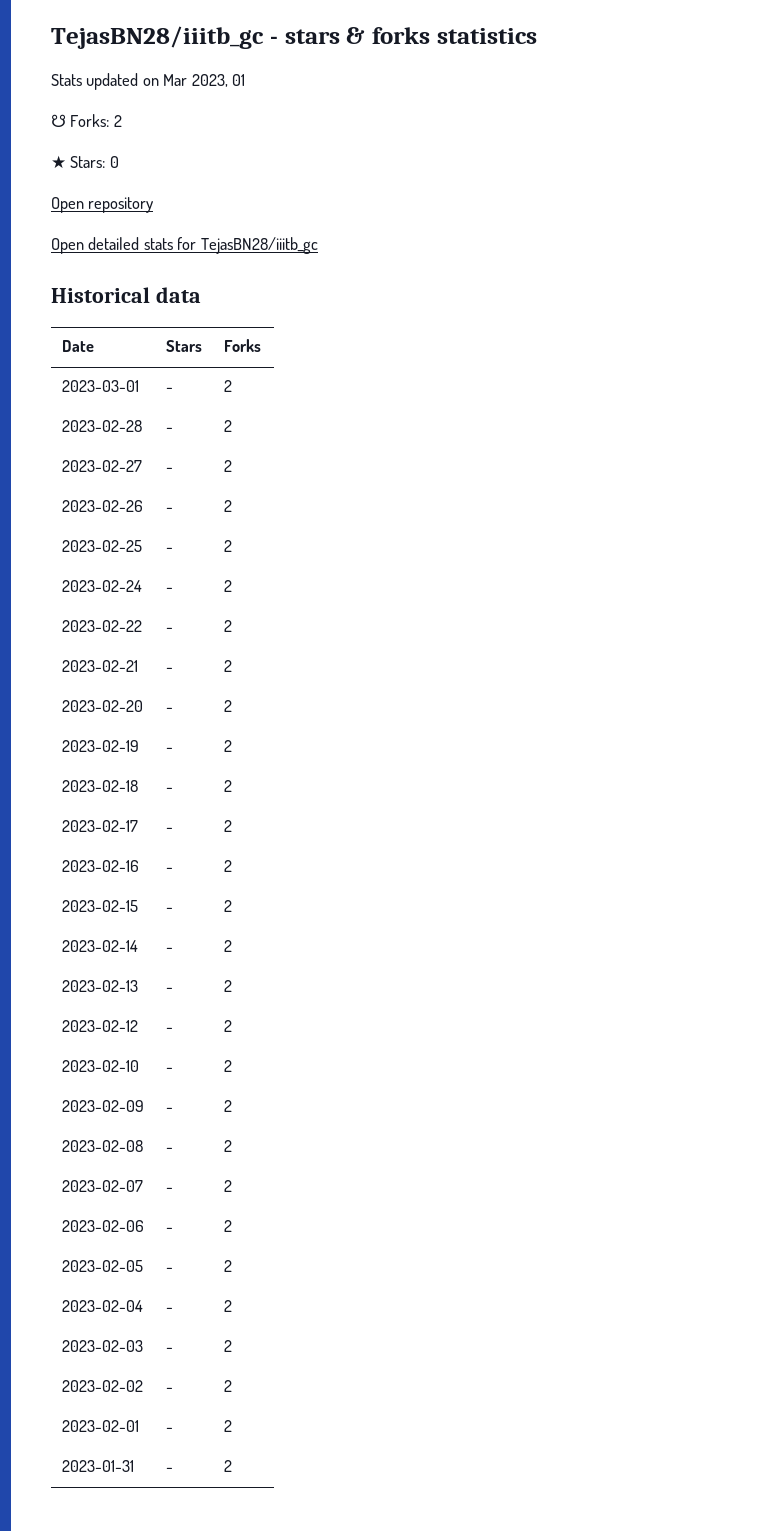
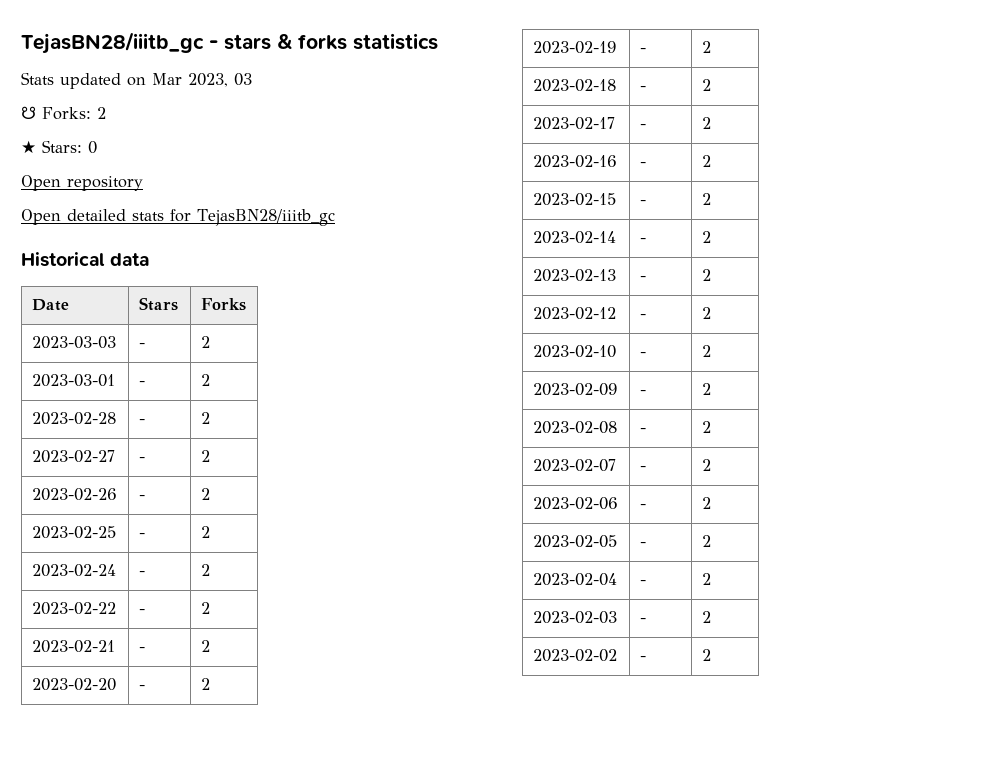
[232,74,246,86] 01 -> [234,73,252,86] 03
(261, 345) none -> [31,336,116,349] [138,343,145,348] [200,336,210,348] // 2023-03-03 | - | 2
[61,1420,139,1432] [165,1427,173,1432] [223,1420,232,1432] [61,1460,134,1472] [165,1467,173,1472] [223,1460,232,1472] // 2023-02-01 | - | 2 // 2023-01-31 | - | 2 -> (711, 655) none

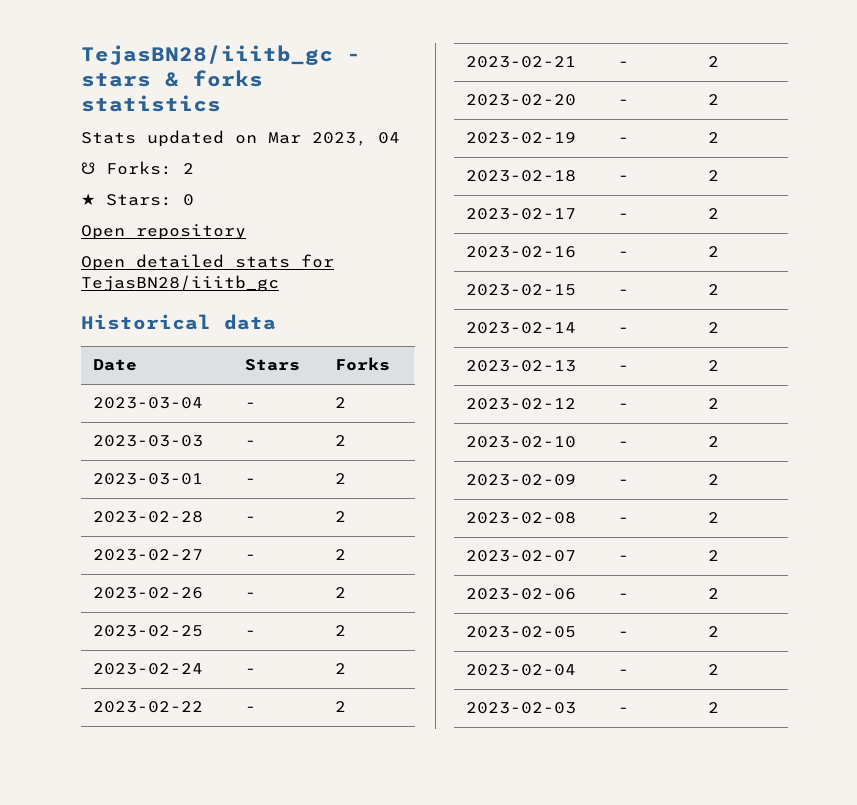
[234,73,252,86] 03 -> [378,132,400,144] 04
(246, 304) none -> [93,397,204,409] [245,402,257,408] [335,397,347,408] // 2023-03-04 | - | 2
[532,649,617,662] [639,656,646,661] [701,649,711,661] // 2023-02-02 | - | 2 -> (720, 707) none

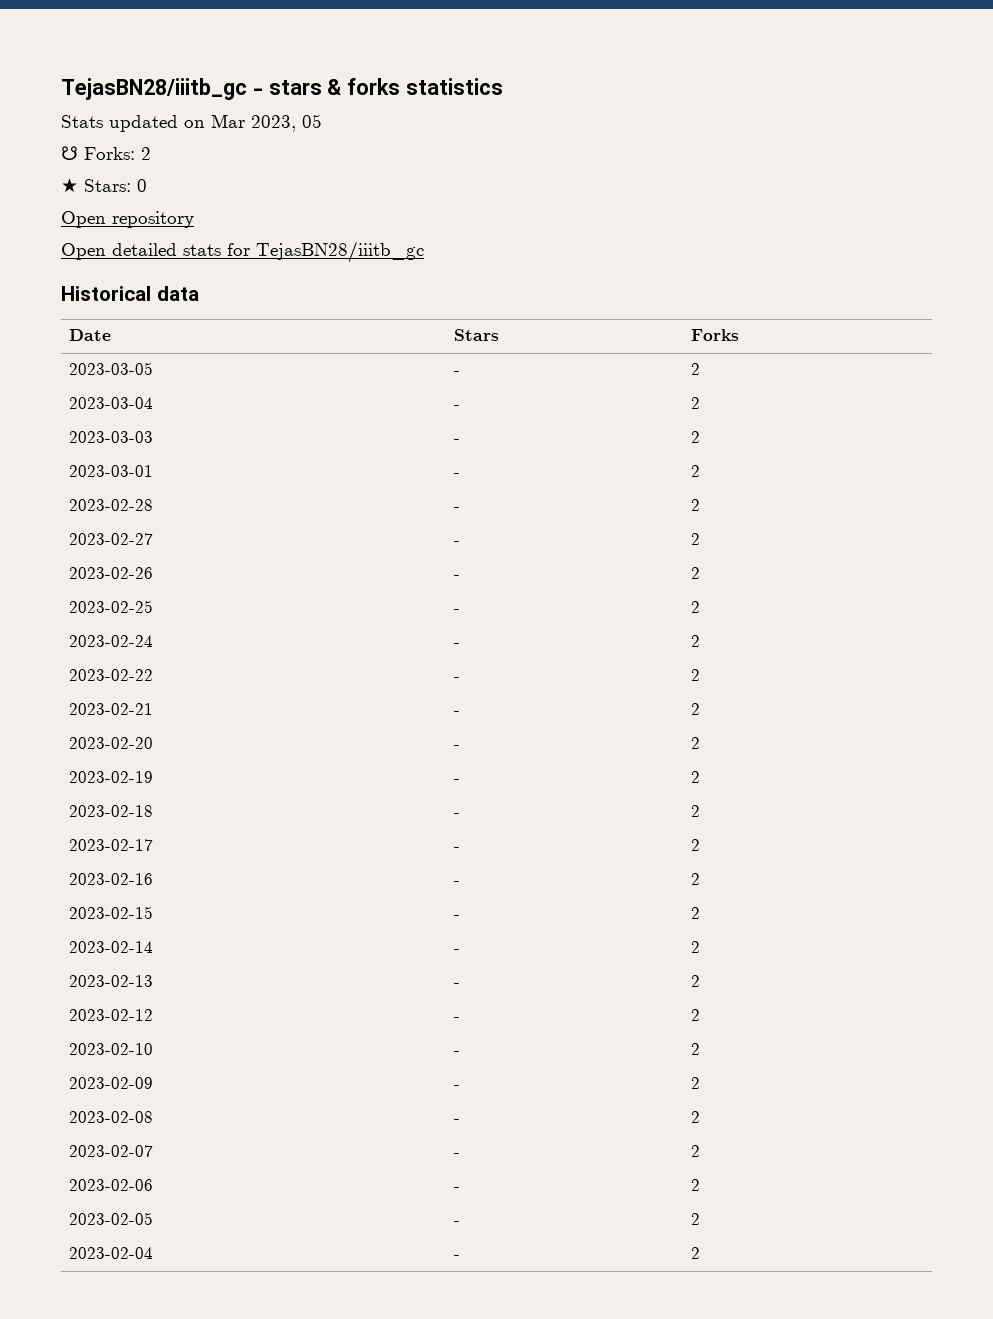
[378,132,400,144] 04 -> [302,114,322,128] 05
(391, 364) none -> [68,362,153,375] [453,371,460,375] [690,363,700,375] // 2023-03-05 | - | 2
[466,702,577,714] [618,707,630,713] [708,702,720,713] // 2023-02-03 | - | 2 -> (700, 1253) none

